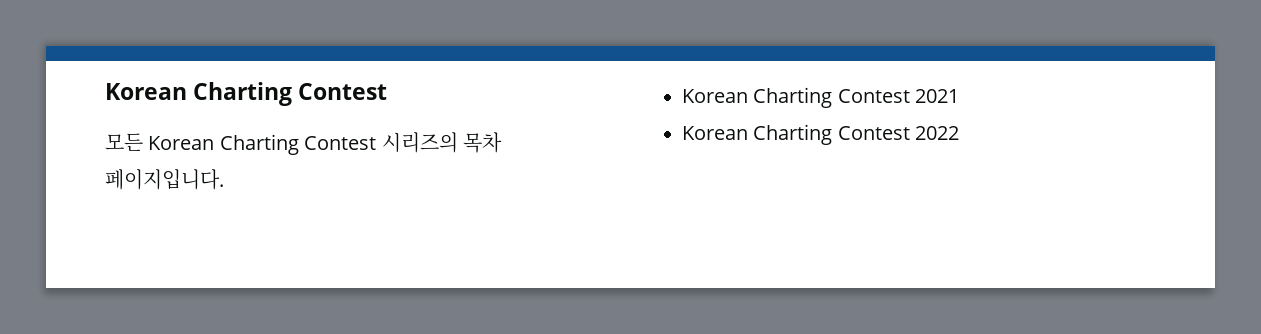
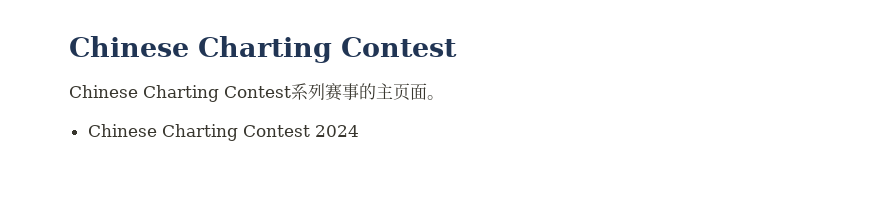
[105,83,187,100] Korean -> [69,36,189,57] Chinese
[105,132,502,155] [105,169,224,190] [682,87,960,108] [682,124,960,145] 모든 Korean Charting Contest 시리즈의 목차 페이지입니다. // Korean Charting Contest 2021 // Korean Charting Contest 2022 -> [69,83,444,102] [87,124,359,141] Chinese Charting Contest系列赛事的主页面。 // Chinese Charting Contest 2024

